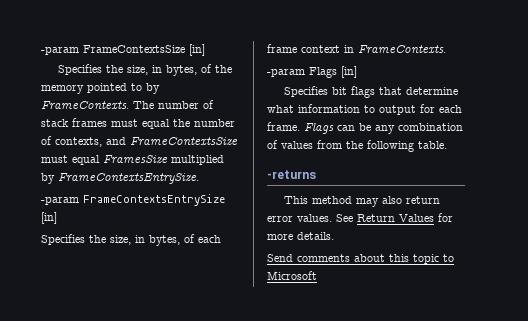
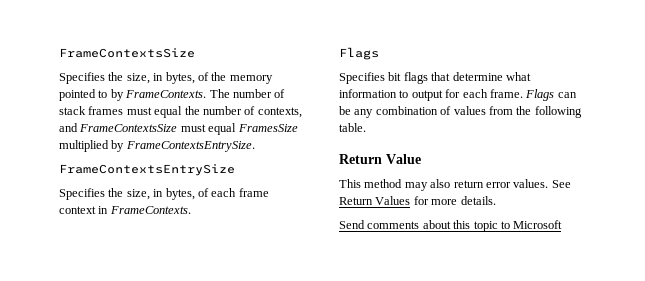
[41,44,205,56] -param FrameContextsSize [in] -> [59,48,195,58] FrameContextsSize
[41,197,79,205] -param -> (255, 146) none
[41,212,57,224] [in] -> (235, 170) none
[267,66,357,78] -param Flags [in] -> [339,47,379,60] Flags
[267,170,316,179] -returns -> [339,154,421,164] Return Value

